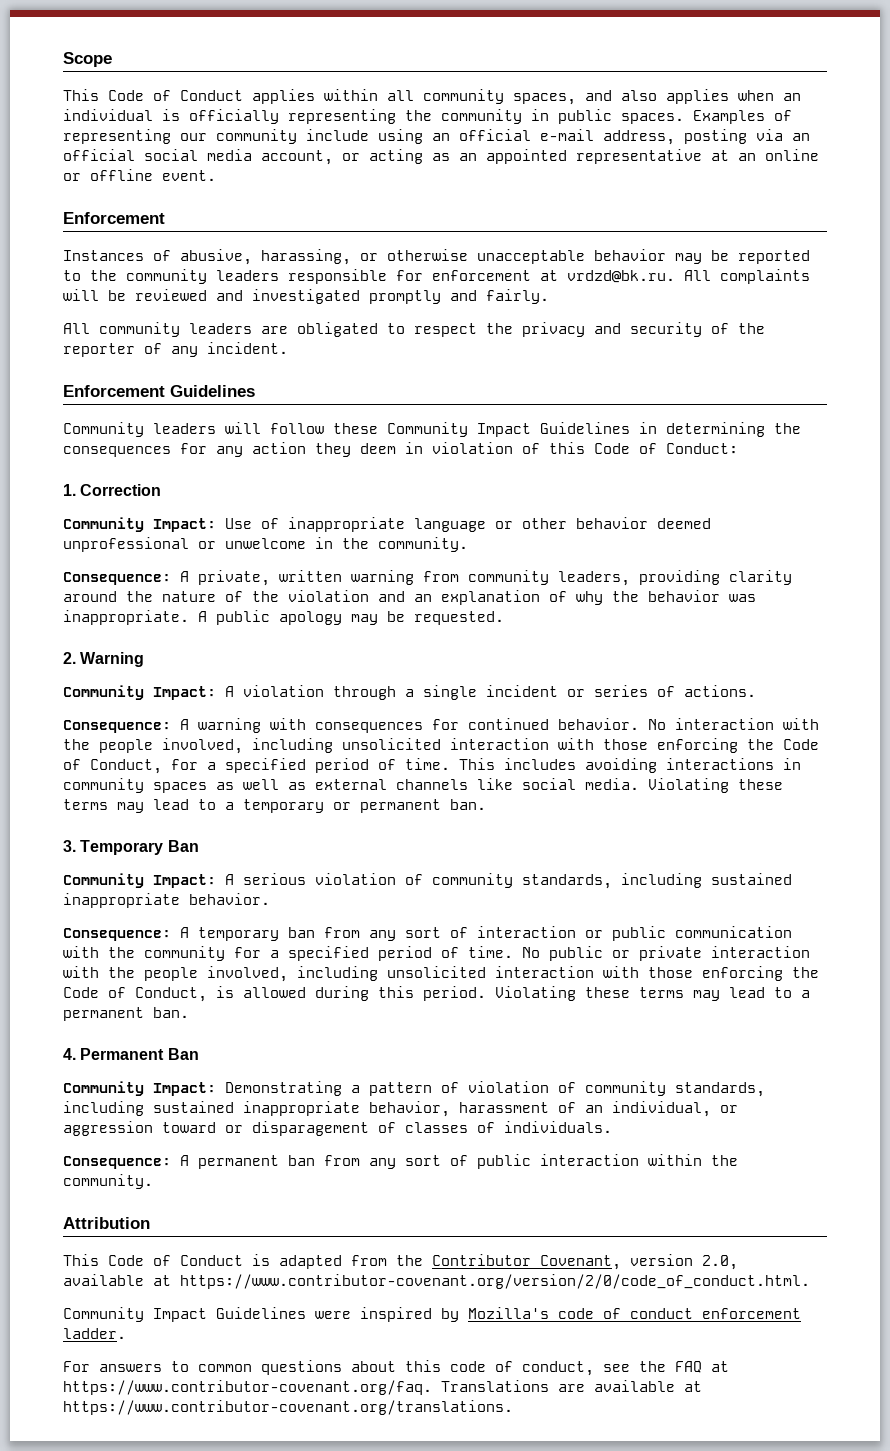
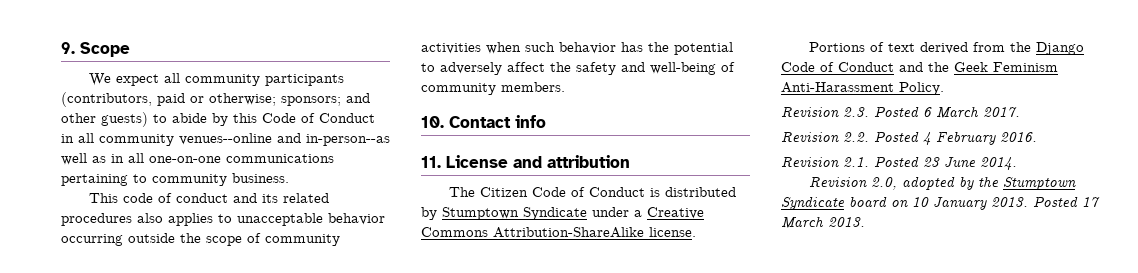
(63, 59) none -> [61,42,75,54] 9.
[63,89,801,105] [63,109,792,124] [63,129,810,145] [63,149,819,165] [63,169,216,181] [63,212,165,224] [63,249,810,265] [63,269,810,284] [63,289,549,304] [63,322,765,337] [63,342,288,357] [63,385,255,397] [63,422,801,437] [63,442,738,457] [63,484,162,496] [63,517,711,532] [63,537,468,552] [63,570,792,586] [63,590,756,605] [63,610,504,625] [63,652,145,667] [63,685,756,700] [63,718,819,733] [63,738,819,754] [63,758,801,774] [63,778,783,793] [63,799,486,813] [63,840,199,855] [63,873,792,889] [63,893,270,908] [63,926,792,941] [63,946,810,961] [63,966,819,982] [63,986,810,1002] [63,1007,189,1021] [63,1048,199,1060] [63,1081,765,1097] [63,1101,738,1117] [63,1121,612,1136] [63,1154,738,1169] [63,1174,153,1189] [63,1217,150,1229] [63,1254,738,1270] [63,1274,810,1289] [63,1307,801,1322] [63,1328,126,1339] [63,1360,729,1376] [63,1380,702,1395] [63,1400,513,1415] This Code of Conduct applies within all community spaces, and also applies when an individual is officially representing the community in public spaces. Examples of representing our community include using an official e-mail address, posting via an official social media account, or acting as an appointed representative at an online or offline event. // Enforcement // Instances of abusive, harassing, or otherwise unacceptable behavior may be reported to the community leaders responsible for enforcement at vrdzd@bk.ru. All complaints will be reviewed and investigated promptly and fairly. // All community leaders are obligated to respect the privacy and security of the reporter of any incident. // Enforcement Guidelines // Community leaders will follow these Community Impact Guidelines in determining the consequences for any action they deem in violation of this Code of Conduct: // 1. Correction // Community Impact: Use of inappropriate language or other behavior deemed unprofessional or unwelcome in the community. // Consequence: A private, written warning from community leaders, providing clarity around the nature of the violation and an explanation of why the behavior was inappropriate. A public apology may be requested. // 2. Warning // Community Impact: A violation through a single incident or series of actions. // Consequence: A warning with consequences for continued behavior. No interaction with the people involved, including unsolicited interaction with those enforcing the Code of Conduct, for a specified period of time. This includes avoiding interactions in community spaces as well as external channels like social media. Violating these terms may lead to a temporary or permanent ban. // 3. Temporary Ban // Community Impact: A serious violation of community standards, including sustained inappropriate behavior. // Consequence: A temporary ban from any sort of interaction or public communication with the community for a specified period of time. No public or private interaction with the people involved, including unsolicited interaction with those enforcing the Code of Conduct, is allowed during this period. Violating these terms may lead to a permanent ban. // 4. Permanent Ban // Community Impact: Demonstrating a pattern of violation of community standards, including sustained inappropriate behavior, harassment of an individual, or aggression toward or disparagement of classes of individuals. // Consequence: A permanent ban from any sort of public interaction within the community. // Attribution // This Code of Conduct is adapted from the Contributor Covenant, version 2.0, available at https://www.contributor-covenant.org/version/2/0/code_of_conduct.html. // Community Impact Guidelines were inspired by Mozilla's code of conduct enforcement ladder. // For answers to common questions about this code of conduct, see the FAQ at https://www.contributor-covenant.org/faq. Translations are available at https://www.contributor-covenant.org/translations. -> [88,73,344,86] [61,92,370,107] [61,112,375,127] [61,133,390,146] [61,153,334,165] [61,173,289,186] [88,193,329,203] [61,213,385,226] [61,233,340,246] [421,42,733,55] [421,62,735,75] [421,82,565,95] [421,115,546,128] [421,155,630,168] [448,187,736,197] [421,207,704,220] [421,227,696,238] [808,42,1084,55] [781,62,1058,72] [781,82,944,95] [781,106,1020,118] [781,131,1037,145] [781,156,1017,170] [808,176,1076,190] [781,196,1100,210] [781,216,865,228] We expect all community participants (contributors, paid or otherwise; sponsors; and other guests) to abide by this Code of Conduct in all community venues--online and in-person--as well as in all one-on-one communications pertaining to community business. // This code of conduct and its related procedures also applies to unacceptable behavior occurring outside the scope of community activities when such behavior has the potential to adversely affect the safety and well-being of community members. // 10. Contact info // 11. License and attribution // The Citizen Code of Conduct is distributed by Stumptown Syndicate under a Creative Commons Attribution-ShareAlike license. // Portions of text derived from the Django Code of Conduct and the Geek Feminism Anti-Harassment Policy. // Revision 2.3. Posted 6 March 2017. // Revision 2.2. Posted 4 February 2016. // Revision 2.1. Posted 23 June 2014. // Revision 2.0, adopted by the Stumptown Syndicate board on 10 January 2013. Posted 17 March 2013.

